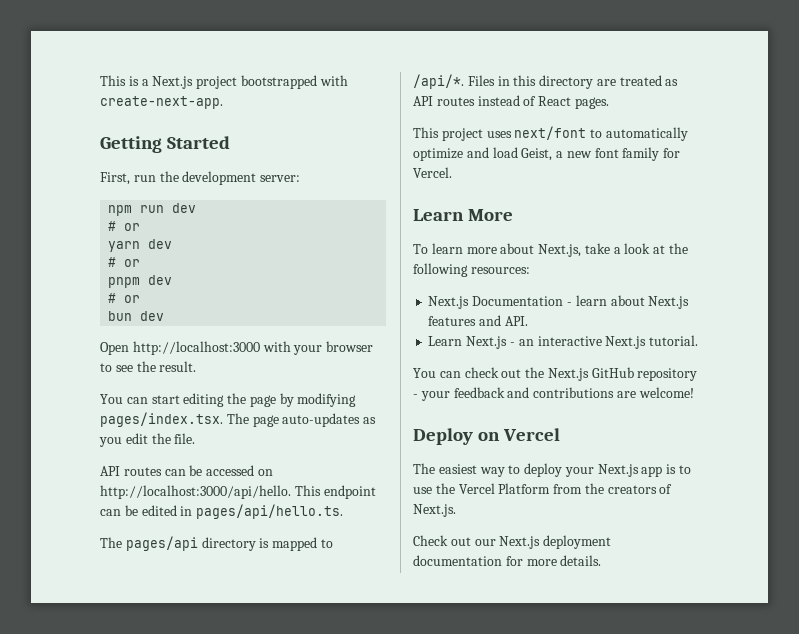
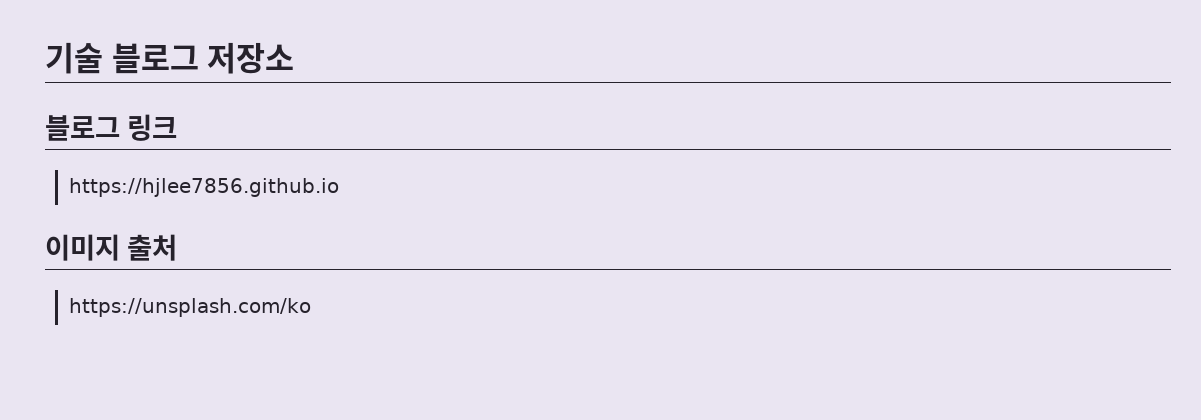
[100,75,348,89] [100,96,223,109] [100,136,231,153] [100,171,301,185] [108,203,197,216] [108,221,141,231] [108,239,173,252] [108,257,141,267] [108,275,173,288] [108,293,141,303] [108,311,165,321] [100,341,374,355] [100,361,197,372] [100,393,357,407] [100,412,377,427] [99,433,196,447] [100,465,273,476] [100,485,376,499] [100,504,344,519] [100,536,333,551] [413,74,679,89] [413,95,609,109] [413,126,688,141] [413,147,681,161] [413,167,452,178] [413,209,514,221] [413,243,689,257] [413,263,530,277] [428,295,690,309] [428,315,528,326] [428,335,699,349] [413,367,698,381] [413,387,694,401] [413,428,561,445] [413,463,692,477] [413,483,673,494] [413,504,456,517] [413,535,612,549] [413,555,602,566] This is a Next.js project bootstrapped with create-next-app. // Getting Started // First, run the development server: // npm run dev // # or // yarn dev // # or // pnpm dev // # or // bun dev // Open http://localhost:3000 with your browser to see the result. // You can start editing the page by modifying pages/index.tsx. The page auto-updates as you edit the file. // API routes can be accessed on http://localhost:3000/api/hello. This endpoint can be edited in pages/api/hello.ts. // The pages/api directory is mapped to /api/*. Files in this directory are treated as API routes instead of React pages. // This project uses next/font to automatically optimize and load Geist, a new font family for Vercel. // Learn More // To learn more about Next.js, take a look at the following resources: // Next.js Documentation - learn about Next.js features and API. // Learn Next.js - an interactive Next.js tutorial. // You can check out the Next.js GitHub repository - your feedback and contributions are welcome! // Deploy on Vercel // The easiest way to deploy your Next.js app is to use the Vercel Platform from the creators of Next.js. // Check out our Next.js deployment documentation for more details. -> [45,42,295,74] [45,114,178,141] [69,178,340,197] [45,234,178,261] [69,298,312,317] 기술 블로그 저장소 // 블로그 링크 // https://hjlee7856.github.io // 이미지 출처 // https://unsplash.com/ko

